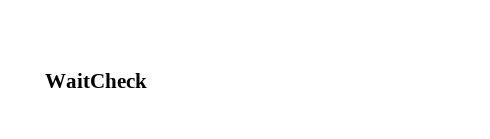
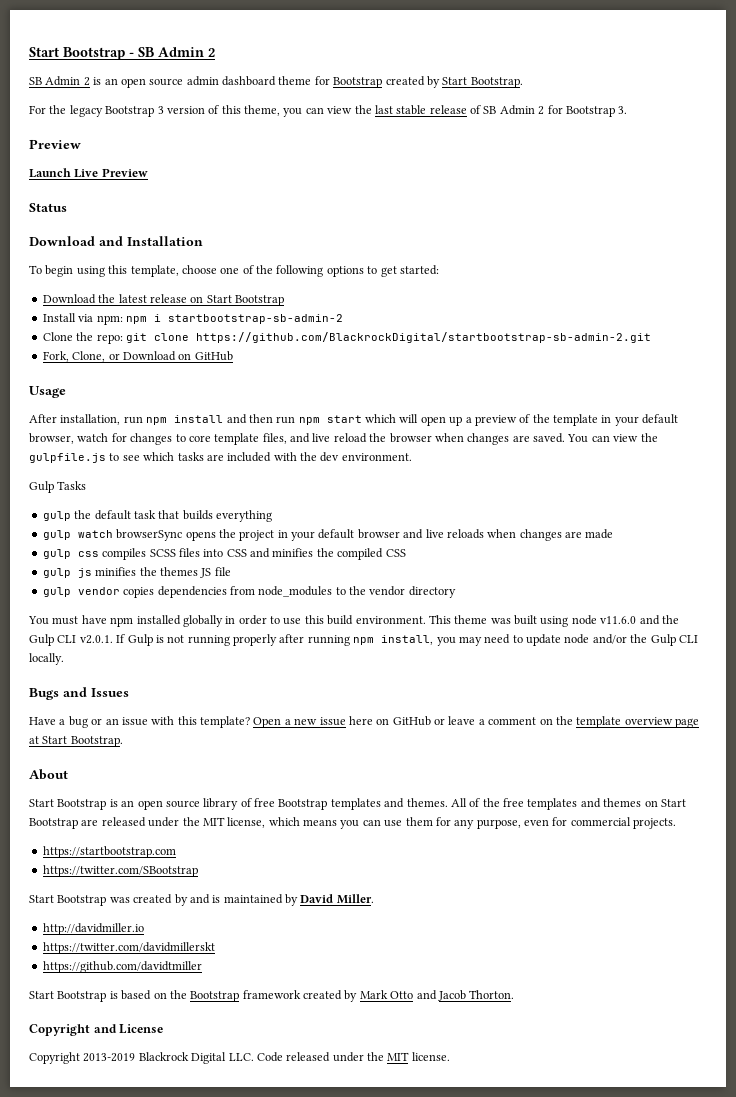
[45,73,147,88] WaitCheck -> [29,47,215,60] [29,76,523,88] [29,105,628,117] [29,139,81,149] [29,168,148,178] [29,203,67,212] [29,236,203,246] [29,265,439,277] [42,294,284,306] [42,313,343,325] [42,332,651,344] [42,351,233,362] [29,386,66,398] [29,414,679,426] [29,433,658,445] [29,452,412,463] [29,481,87,493] [42,510,272,522] [42,529,614,541] [42,548,406,560] [42,567,231,578] [42,586,456,598] [28,615,679,627] [29,634,698,646] [29,653,64,665] [29,687,129,700] [29,716,699,728] [29,736,123,747] [29,769,68,780] [29,798,686,810] [29,817,677,829] [42,846,176,858] [42,865,198,877] [29,894,374,906] [42,923,144,935] [42,942,215,954] [42,961,202,973] [29,990,515,1002] [29,1024,164,1036] [29,1052,450,1064] Start Bootstrap - SB Admin 2 // SB Admin 2 is an open source admin dashboard theme for Bootstrap created by Start Bootstrap. // For the legacy Bootstrap 3 version of this theme, you can view the last stable release of SB Admin 2 for Bootstrap 3. // Preview // Launch Live Preview // Status // Download and Installation // To begin using this template, choose one of the following options to get started: // Download the latest release on Start Bootstrap // Install via npm: npm i startbootstrap-sb-admin-2 // Clone the repo: git clone https://github.com/BlackrockDigital/startbootstrap-sb-admin-2.git // Fork, Clone, or Download on GitHub // Usage // After installation, run npm install and then run npm start which will open up a preview of the template in your default browser, watch for changes to core template files, and live reload the browser when changes are saved. You can view the gulpfile.js to see which tasks are included with the dev environment. // Gulp Tasks // gulp the default task that builds everything // gulp watch browserSync opens the project in your default browser and live reloads when changes are made // gulp css compiles SCSS files into CSS and minifies the compiled CSS // gulp js minifies the themes JS file // gulp vendor copies dependencies from node_modules to the vendor directory // You must have npm installed globally in order to use this build environment. This theme was built using node v11.6.0 and the Gulp CLI v2.0.1. If Gulp is not running properly after running npm install, you may need to update node and/or the Gulp CLI locally. // Bugs and Issues // Have a bug or an issue with this template? Open a new issue here on GitHub or leave a comment on the template overview page at Start Bootstrap. // About // Start Bootstrap is an open source library of free Bootstrap templates and themes. All of the free templates and themes on Start Bootstrap are released under the MIT license, which means you can use them for any purpose, even for commercial projects. // https://startbootstrap.com // https://twitter.com/SBootstrap // Start Bootstrap was created by and is maintained by David Miller. // http://davidmiller.io // https://twitter.com/davidmillerskt // https://github.com/davidtmiller // Start Bootstrap is based on the Bootstrap framework created by Mark Otto and Jacob Thorton. // Copyright and License // Copyright 2013-2019 Blackrock Digital LLC. Code released under the MIT license.

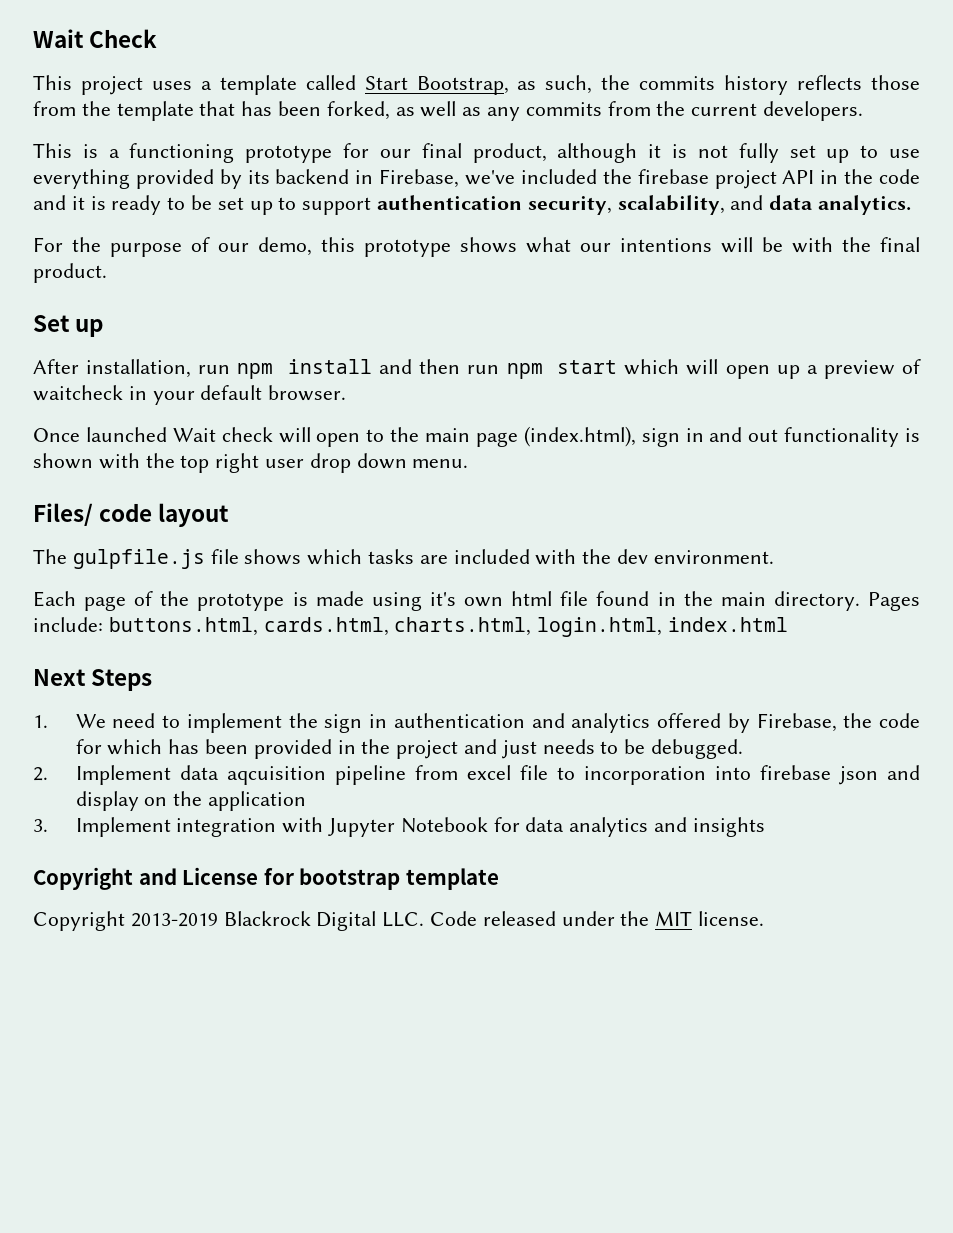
[29,47,215,60] [29,76,523,88] [29,105,628,117] [29,139,81,149] [29,168,148,178] [29,203,67,212] [29,236,203,246] [29,265,439,277] [42,294,284,306] [42,313,343,325] [42,332,651,344] [42,351,233,362] [29,386,66,398] Start Bootstrap - SB Admin 2 // SB Admin 2 is an open source admin dashboard theme for Bootstrap created by Start Bootstrap. // For the legacy Bootstrap 3 version of this theme, you can view the last stable release of SB Admin 2 for Bootstrap 3. // Preview // Launch Live Preview // Status // Download and Installation // To begin using this template, choose one of the following options to get started: // Download the latest release on Start Bootstrap // Install via npm: npm i startbootstrap-sb-admin-2 // Clone the repo: git clone https://github.com/BlackrockDigital/startbootstrap-sb-admin-2.git // Fork, Clone, or Download on GitHub // Usage -> [33,29,158,48] [33,75,921,95] [33,101,864,121] [33,143,921,163] [33,169,921,189] [33,195,912,215] [33,237,920,257] [33,263,107,283] [33,315,104,337] Wait Check // This project uses a template called Start Bootstrap, as such, the commits history reflects those from the template that has been forked, as well as any commits from the current developers. // This is a functioning prototype for our final product, although it is not fully set up to use everything provided by its backend in Firebase, we've included the firebase project API in the code and it is ready to be set up to support authentication security, scalability, and data analytics. // For the purpose of our demo, this prototype shows what our intentions will be with the final product. // Set up
[532,414,679,426] [29,433,658,445] [29,453,140,463] the template in your default browser, watch for changes to core template files, and live reload the browser when changes are saved. You can view the gulpfile.js to see -> [33,385,347,405] [33,426,920,447] [33,453,469,473] [33,503,230,527] [33,549,302,569] waitcheck in your default browser. // Once launched Wait check will open to the main page (index.html), sign in and out functionality is shown with the top right user drop down menu. // Files/ code layout // The gulpfile.js file shows
[29,481,87,493] [42,510,272,522] [42,529,614,541] [42,548,406,560] [42,567,231,578] [42,586,456,598] [28,615,679,627] [29,634,698,646] [29,653,64,665] [29,687,129,700] [29,716,699,728] [29,736,123,747] [29,769,68,780] [29,798,686,810] [29,817,677,829] [42,846,176,858] [42,865,198,877] [29,894,374,906] [42,923,144,935] [42,942,215,954] [42,961,202,973] [29,990,515,1002] Gulp Tasks // gulp the default task that builds everything // gulp watch browserSync opens the project in your default browser and live reloads when changes are made // gulp css compiles SCSS files into CSS and minifies the compiled CSS // gulp js minifies the themes JS file // gulp vendor copies dependencies from node_modules to the vendor directory // You must have npm installed globally in order to use this build environment. This theme was built using node v11.6.0 and the Gulp CLI v2.0.1. If Gulp is not running properly after running npm install, you may need to update node and/or the Gulp CLI locally. // Bugs and Issues // Have a bug or an issue with this template? Open a new issue here on GitHub or leave a comment on the template overview page at Start Bootstrap. // About // Start Bootstrap is an open source library of free Bootstrap templates and themes. All of the free templates and themes on Start Bootstrap are released under the MIT license, which means you can use them for any purpose, even for commercial projects. // https://startbootstrap.com // https://twitter.com/SBootstrap // Start Bootstrap was created by and is maintained by David Miller. // http://davidmiller.io // https://twitter.com/davidmillerskt // https://github.com/davidtmiller // Start Bootstrap is based on the Bootstrap framework created by Mark Otto and Jacob Thorton. -> [33,591,921,611] [33,617,789,637] [33,669,153,691] [33,713,920,733] [75,739,744,759] [33,765,920,785] [75,791,307,811] [33,817,765,837] Each page of the prototype is made using it's own html file found in the main directory. Pages include: buttons.html, cards.html, charts.html, login.html, index.html // Next Steps // 1. We need to implement the sign in authentication and analytics offered by Firebase, the code for which has been provided in the project and just needs to be debugged. // 2. Implement data aqcuisition pipeline from excel file to incorporation into firebase json and display on the application // 3. Implement integration with Jupyter Notebook for data analytics and insights
(164, 1029) none -> [263,868,499,890] for bootstrap template

